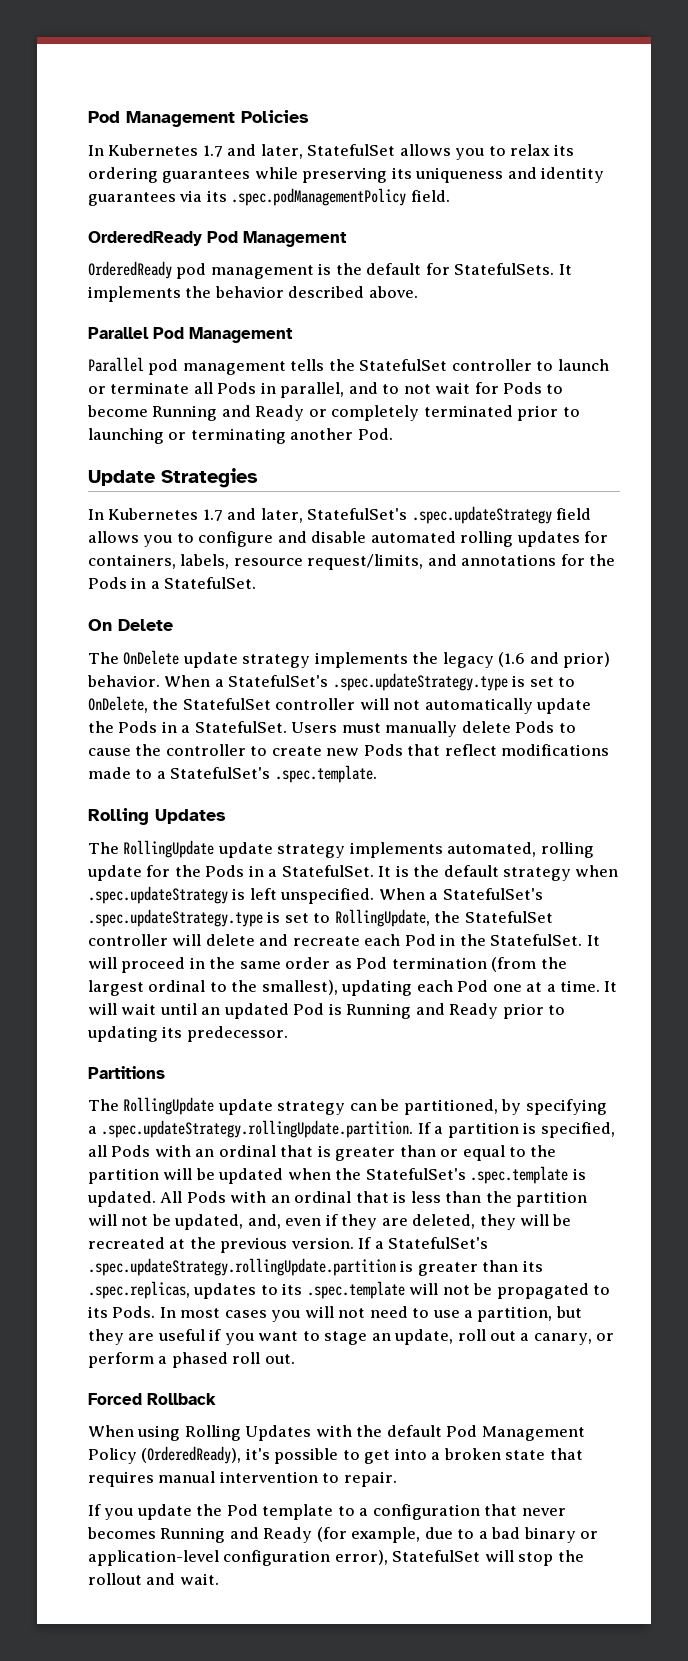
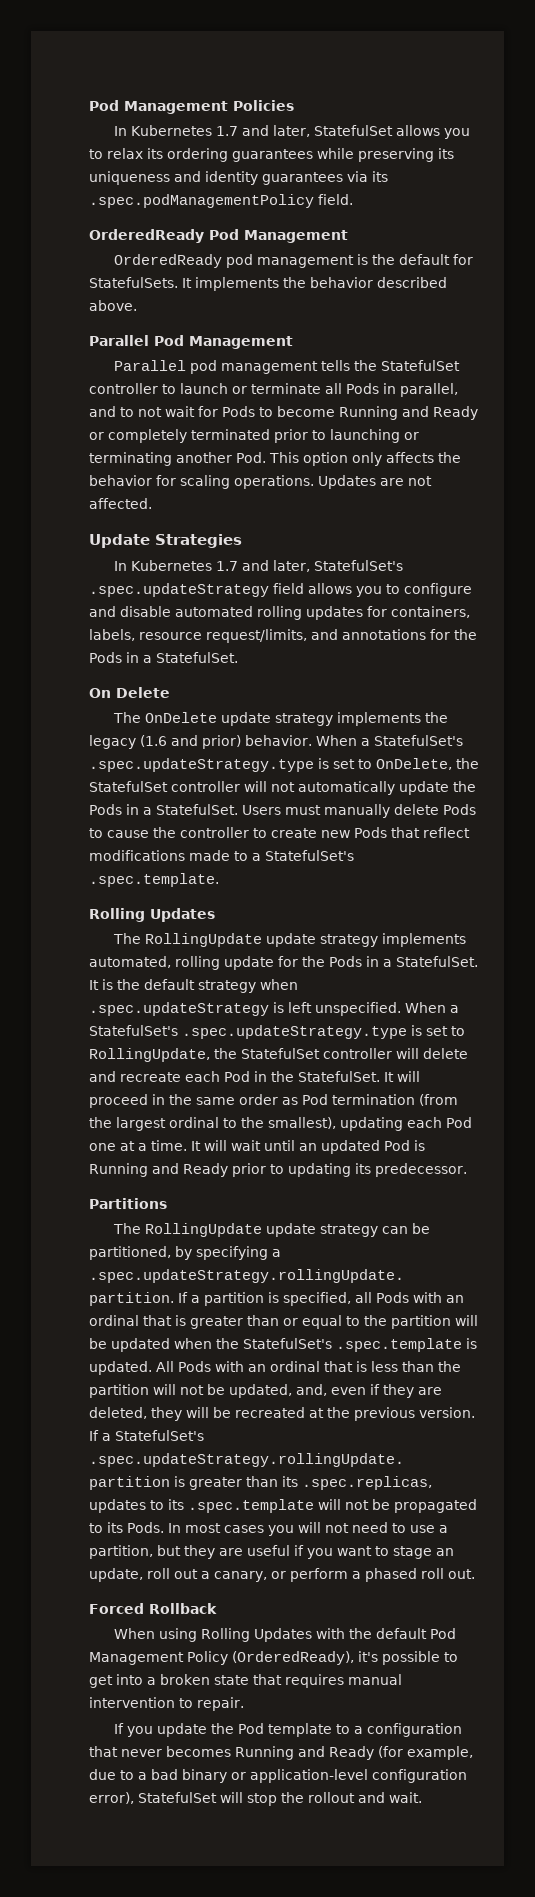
(393, 434) none -> [269,452,461,466] [89,475,432,489] [89,498,152,509] This option only affects the behavior for scaling operations. Updates are not affected.

